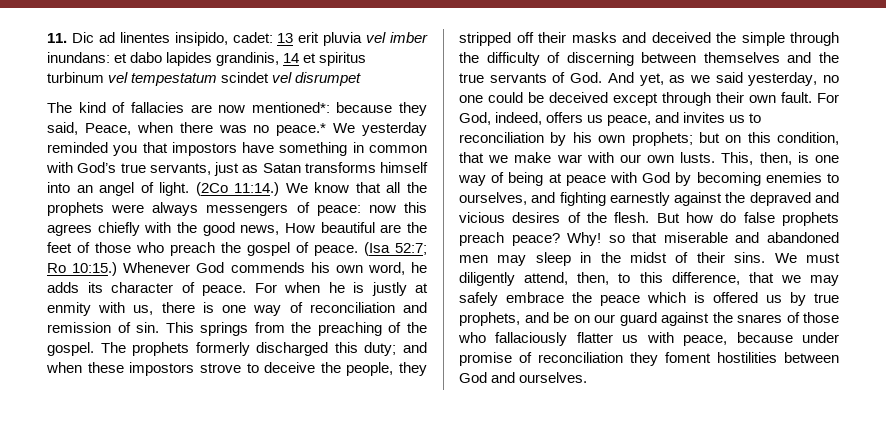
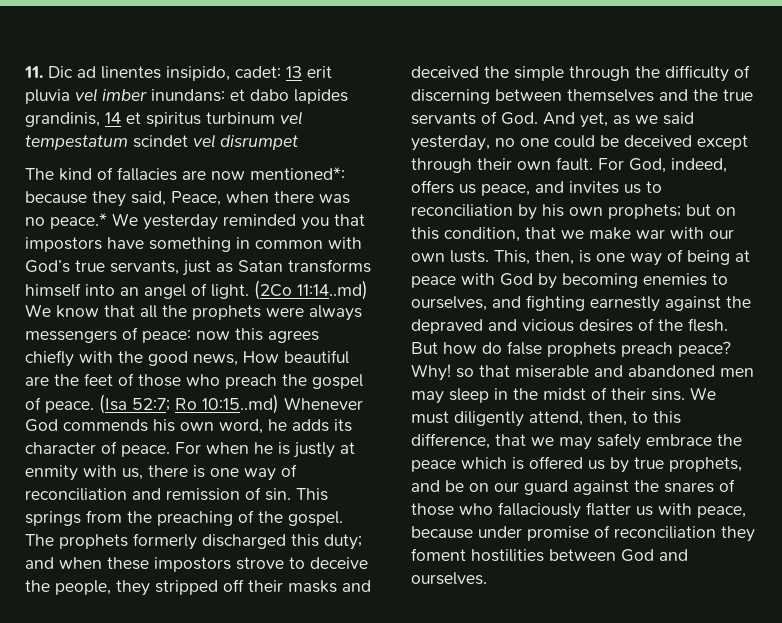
[234,182,280,196] 11:14.) -> [297,280,368,300] 11:14..md)
[72,262,118,276] 10:15.) -> [202,394,279,414] 10:15..md)

